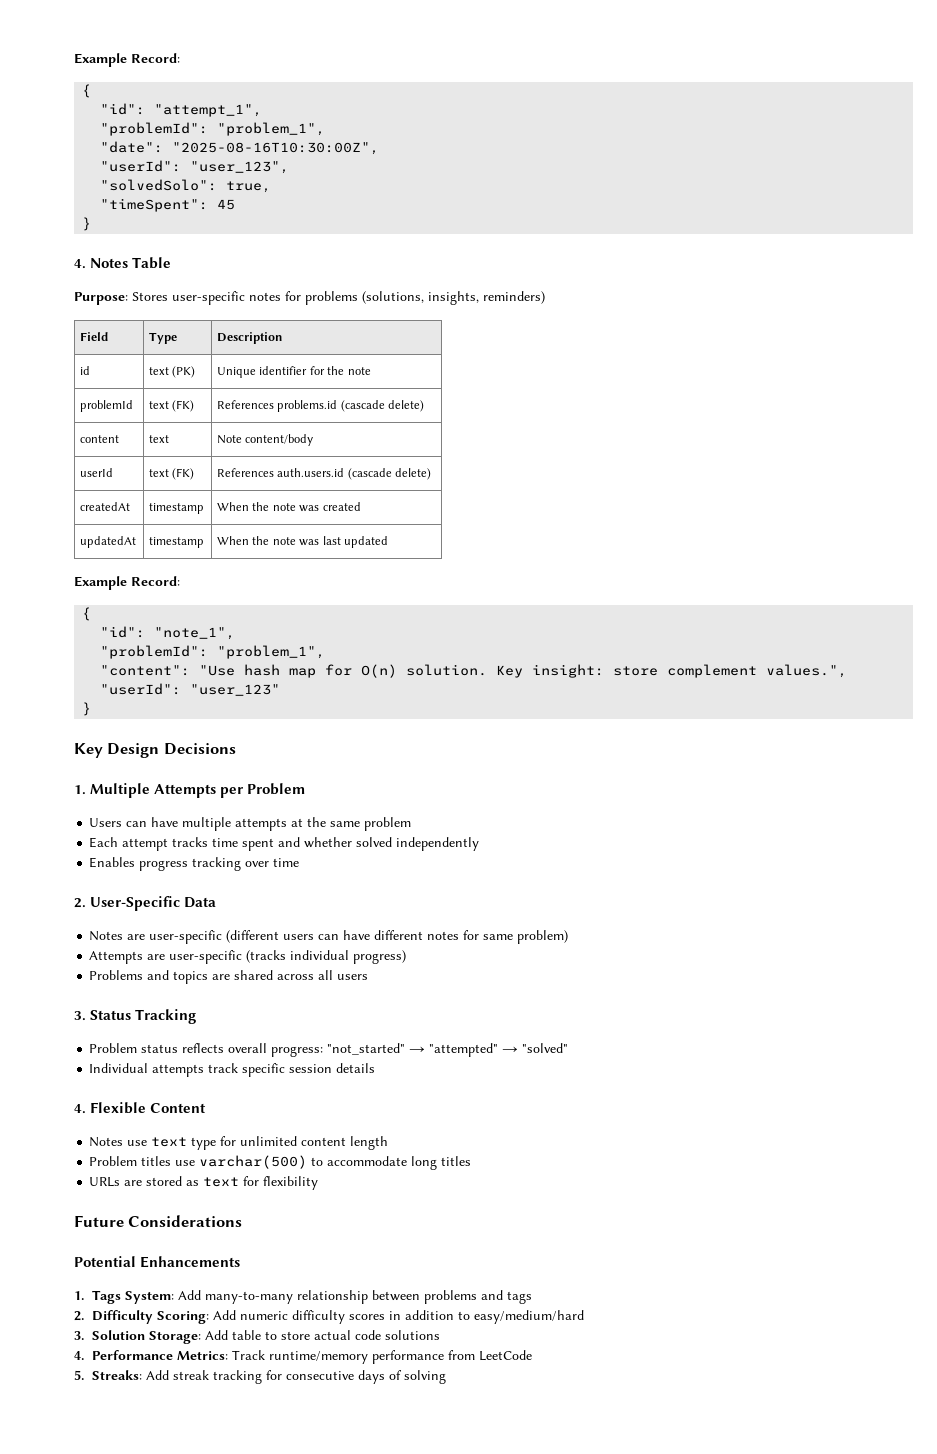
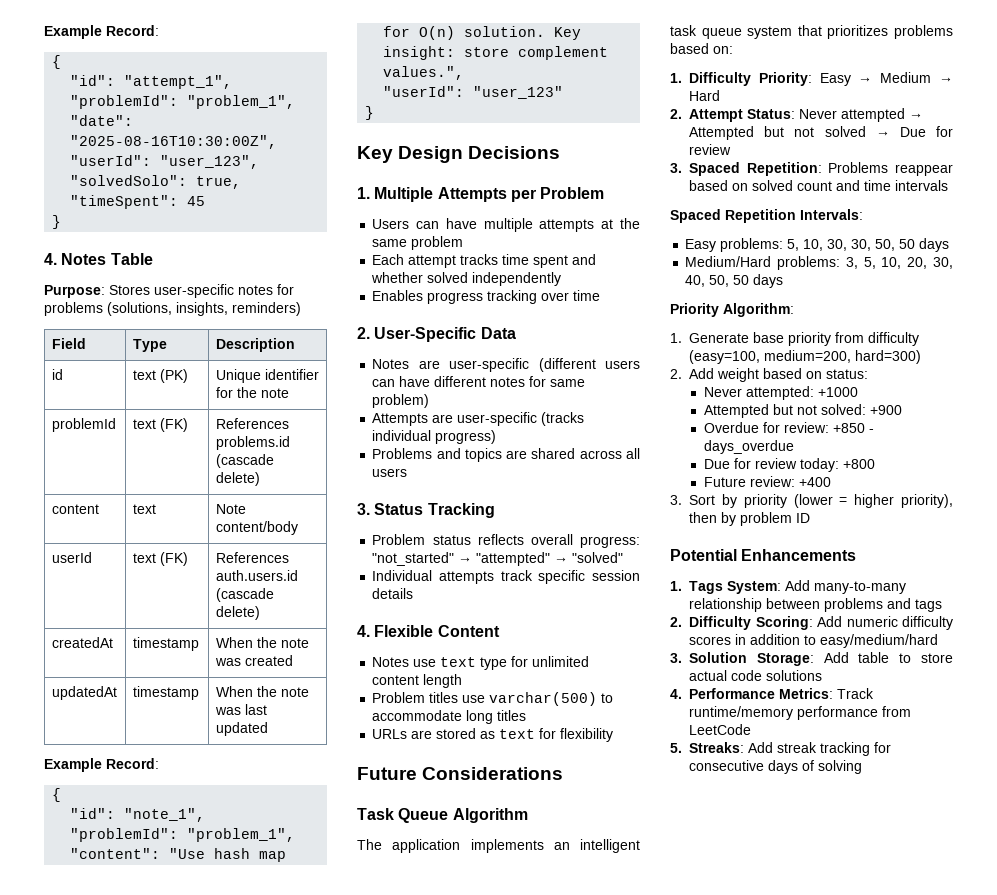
(243, 1221) none -> [357,808,528,823] [357,839,640,853] [670,25,953,39] [670,43,733,54] [670,72,953,86] [689,90,720,101] [670,108,923,122] [689,126,953,140] [689,144,731,155] [670,162,953,176] [689,180,948,191] [670,209,863,223] [685,238,950,252] [685,256,953,270] [685,274,784,288] [670,303,794,317] [670,332,919,346] [689,350,921,364] [670,368,868,382] [703,386,858,400] [703,404,902,418] [703,422,874,433] [703,440,794,454] [703,458,875,472] [703,476,831,487] [670,494,953,508] [689,512,810,526] // Task Queue Algorithm // The application implements an intelligent task queue system that prioritizes problems based on: // 1. Difficulty Priority: Easy → Medium → Hard // 2. Attempt Status: Never attempted → Attempted but not solved → Due for review // 3. Spaced Repetition: Problems reappear based on solved count and time intervals // Spaced Repetition Intervals: // Easy problems: 5, 10, 30, 30, 50, 50 days // Medium/Hard problems: 3, 5, 10, 20, 30, 40, 50, 50 days // Priority Algorithm: // 1. Generate base priority from difficulty (easy=100, medium=200, hard=300) // 2. Add weight based on status: // Never attempted: +1000 // Attempted but not solved: +900 // Overdue for review: +850 - days_overdue // Due for review today: +800 // Future review: +400 // 3. Sort by priority (lower = higher priority), then by problem ID

